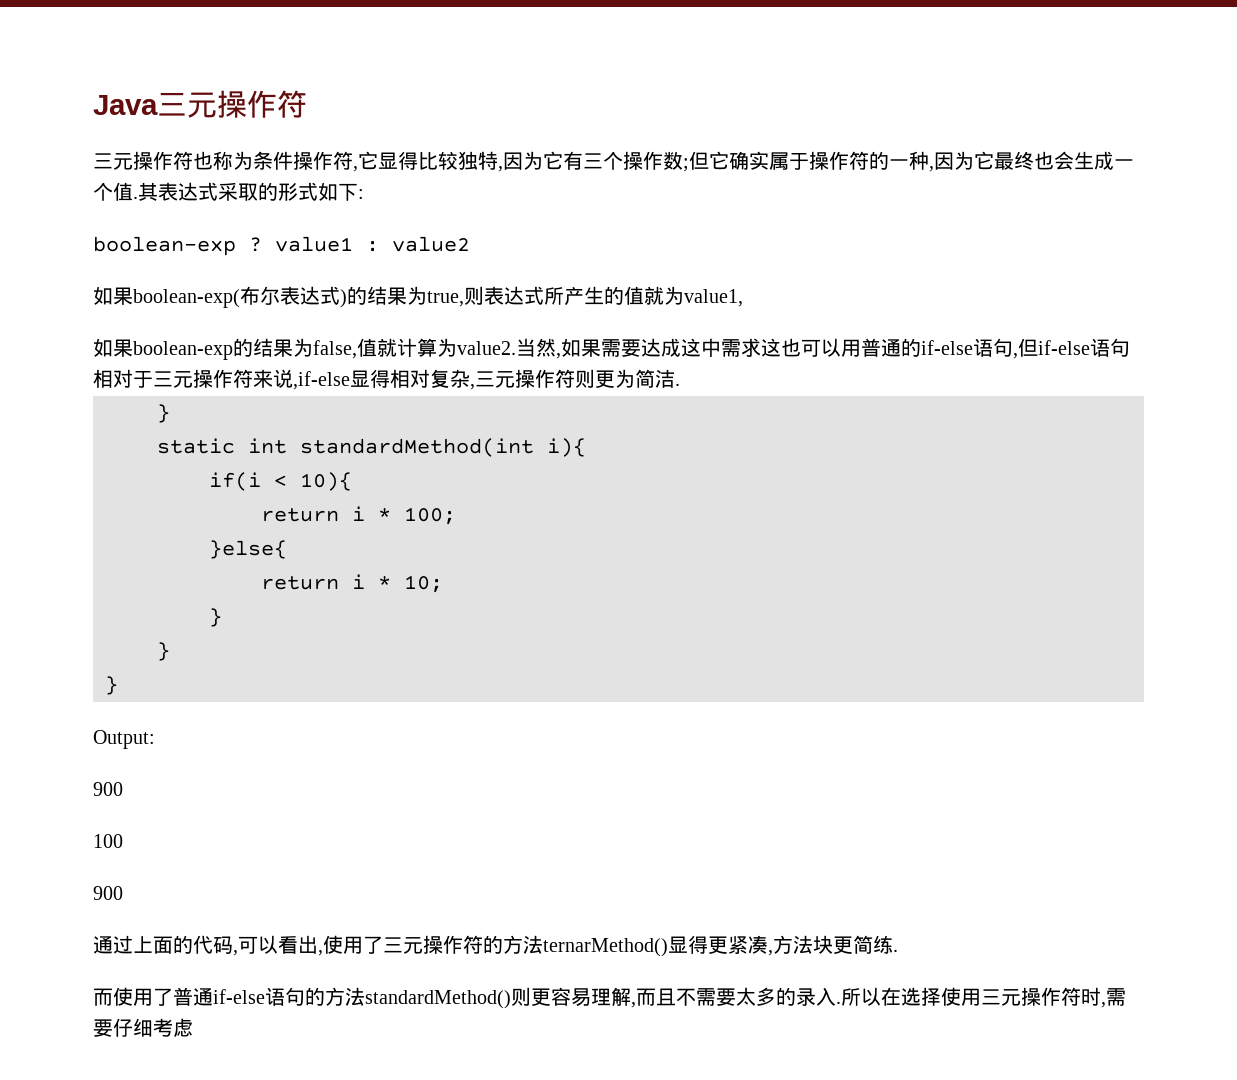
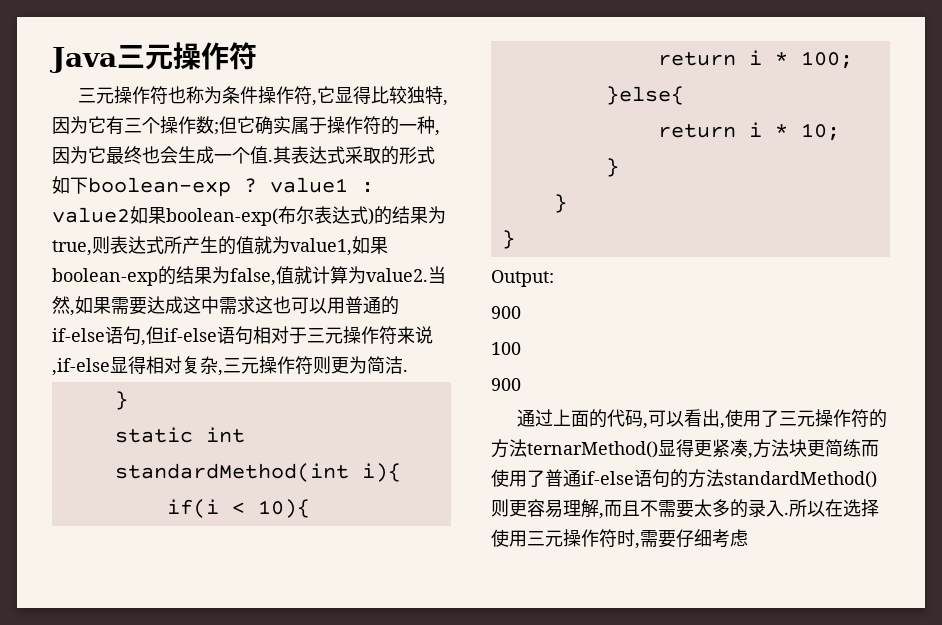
[358,189,364,199] : // -> (88, 185) none
(470, 244) // -> (130, 215) none
(743, 298) // -> (352, 247) none
[893,949,898,952] . // -> (861, 448) none

